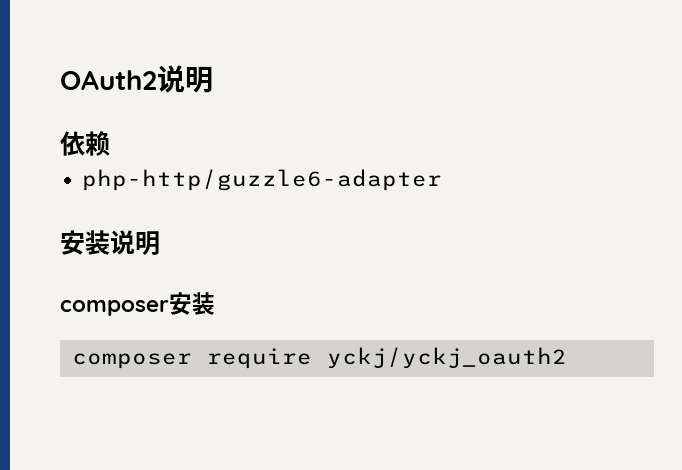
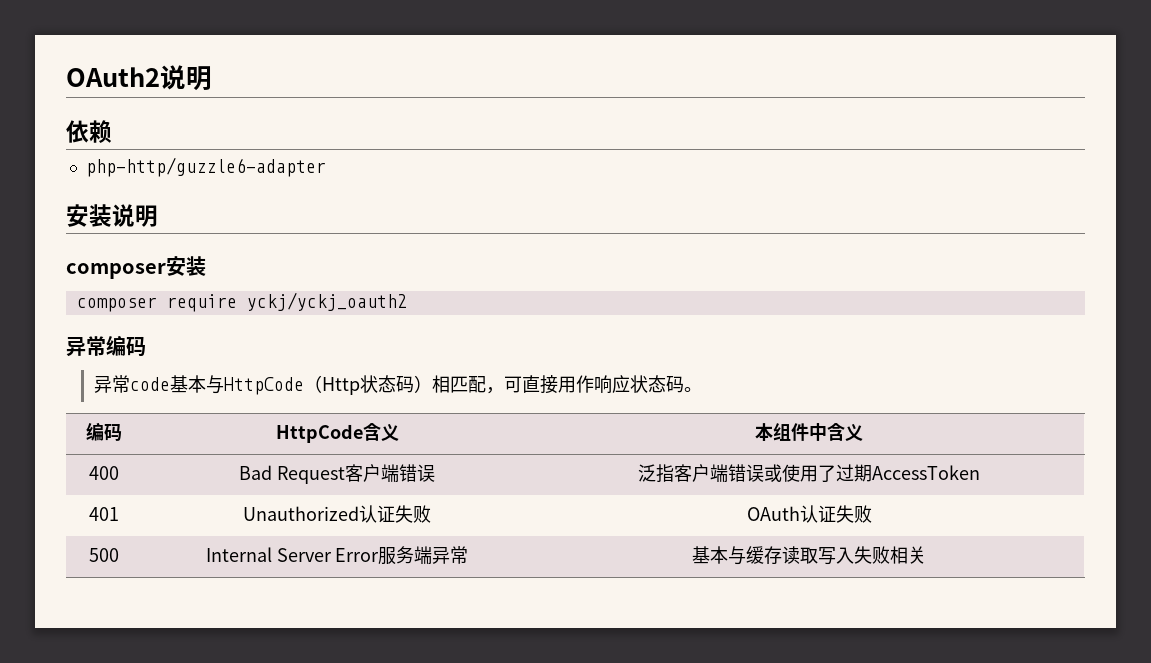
(567, 358) none -> [66,335,146,357] [93,375,702,395] [85,422,122,441] [275,423,399,443] [755,423,864,441] [88,466,119,480] [239,464,435,484] [638,464,981,483] [88,507,119,521] [243,505,431,523] [746,505,872,523] [88,548,119,562] [205,546,469,565] [692,546,927,565] // 异常编码 // 异常code基本与HttpCode（Http状态码）相匹配，可直接用作响应状态码。 // 编码 | HttpCode含义 | 本组件中含义 // 400 | Bad Request客户端错误 | 泛指客户端错误或使用了过期AccessToken // 401 | Unauthorized认证失败 | OAuth认证失败 // 500 | Internal Server Error服务端异常 | 基本与缓存读取写入失败相关

